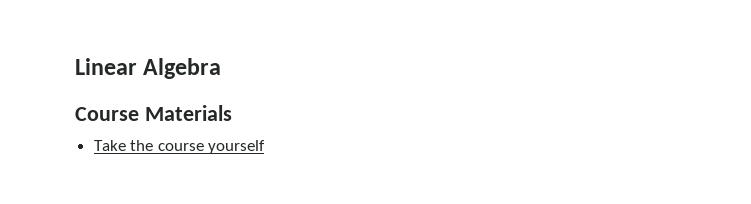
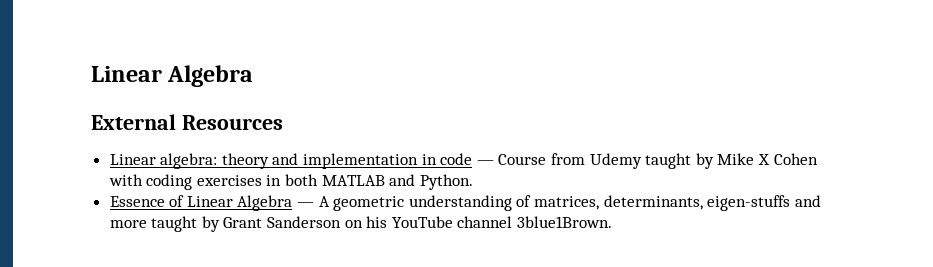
[75,105,232,121] [93,140,266,154] Course Materials // Take the course yourself -> [91,114,283,130] [109,153,818,169] [108,174,473,190] [109,195,821,211] [109,216,613,232] External Resources // Linear algebra: theory and implementation in code — Course from Udemy taught by Mike X Cohen with coding exercises in both MATLAB and Python. // Essence of Linear Algebra — A geometric understanding of matrices, determinants, eigen-stuffs and more taught by Grant Sanderson on his YouTube channel 3blue1Brown.

